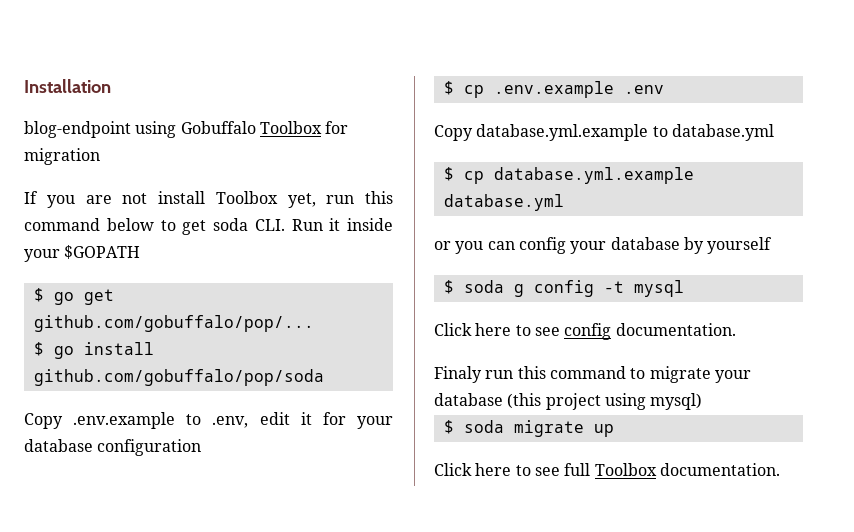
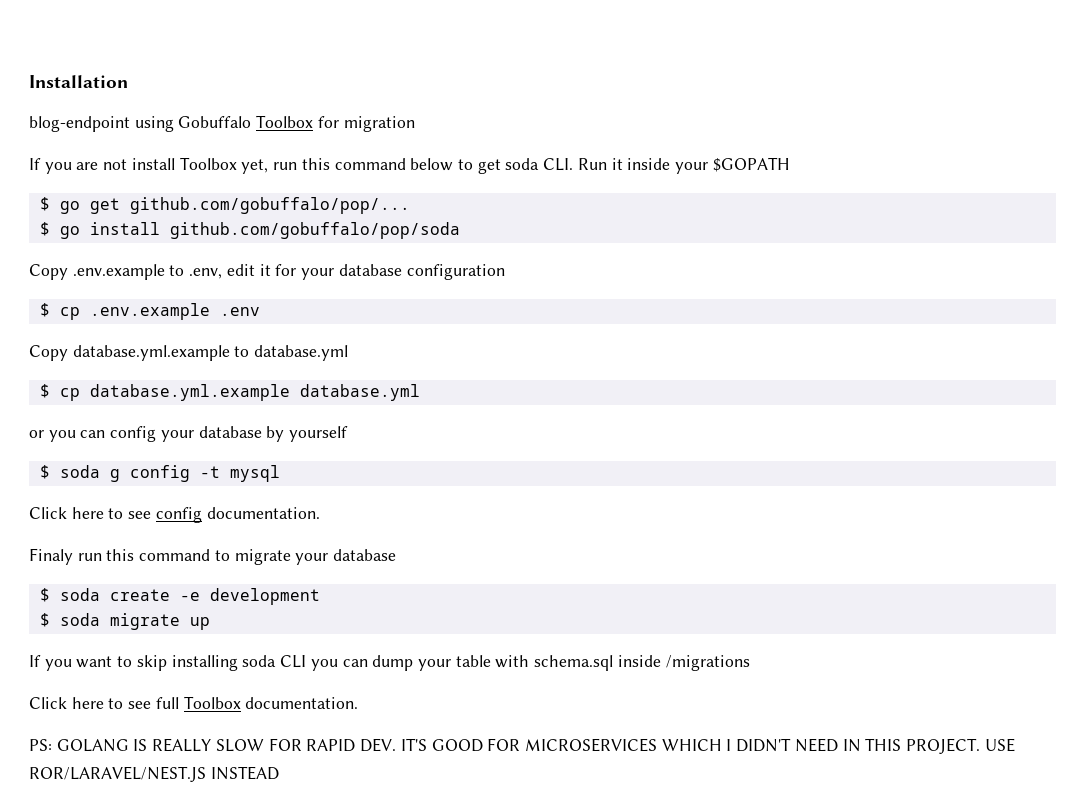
[507,393,703,410] (this project using mysql) -> [39,588,320,605] // $ soda create -e development
(614, 430) none -> [29,655,750,671] // If you want to skip installing soda CLI you can dump your table with schema.sql inside /migrations
(780, 469) none -> [29,738,1015,754] [29,766,279,782] // PS: GOLANG IS REALLY SLOW FOR RAPID DEV. IT'S GOOD FOR MICROSERVICES WHICH I DIDN'T NEED IN THIS PROJECT. USE ROR/LARAVEL/NEST.JS INSTEAD

